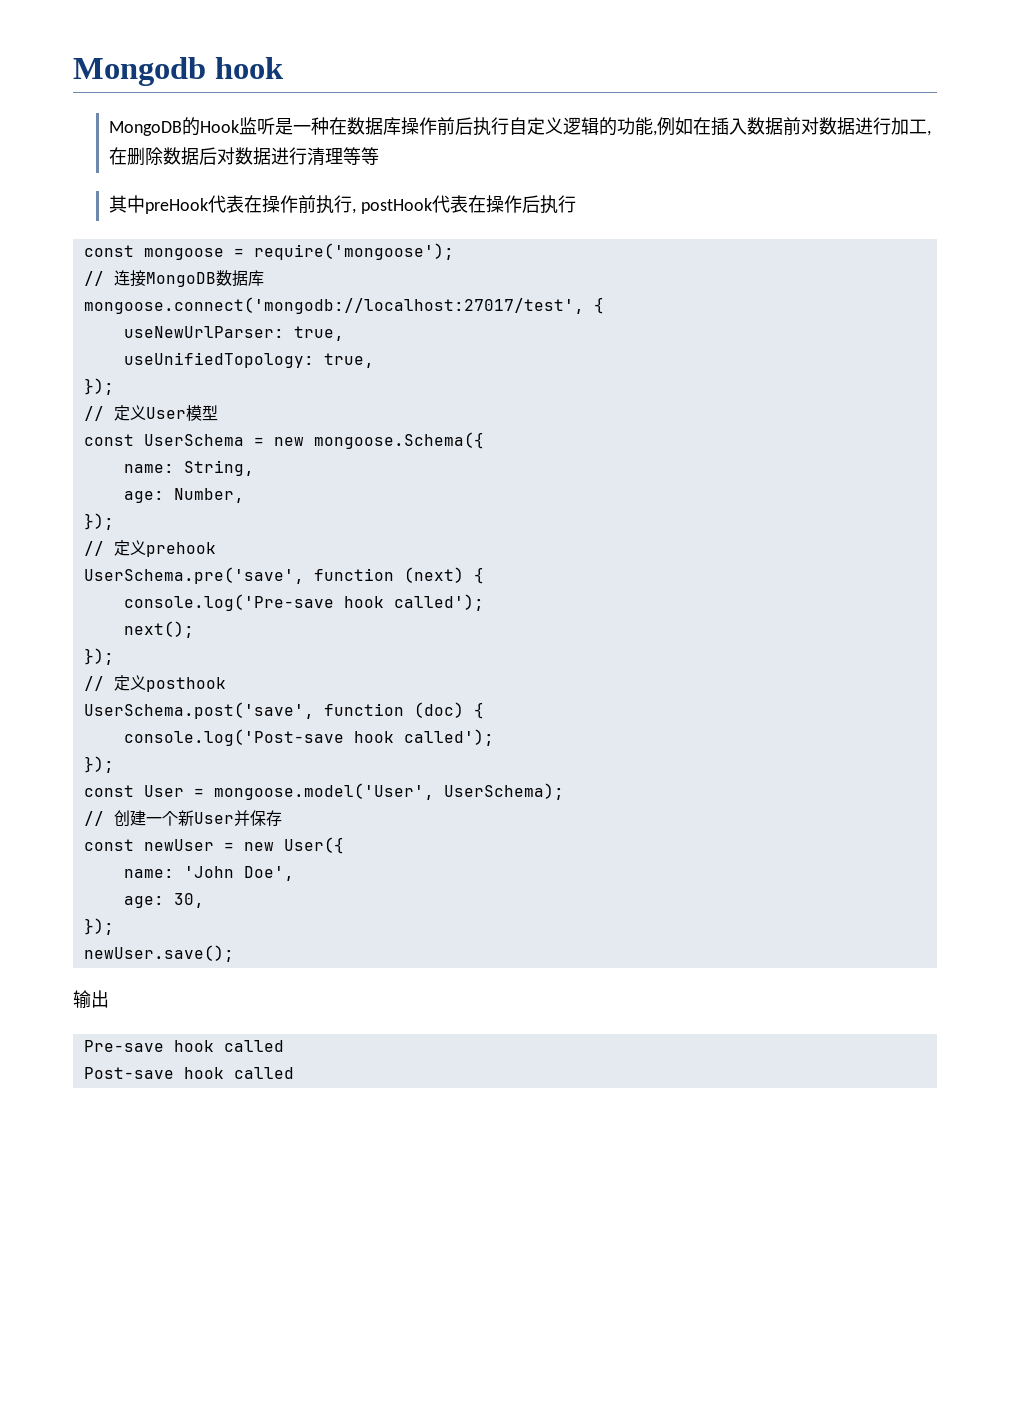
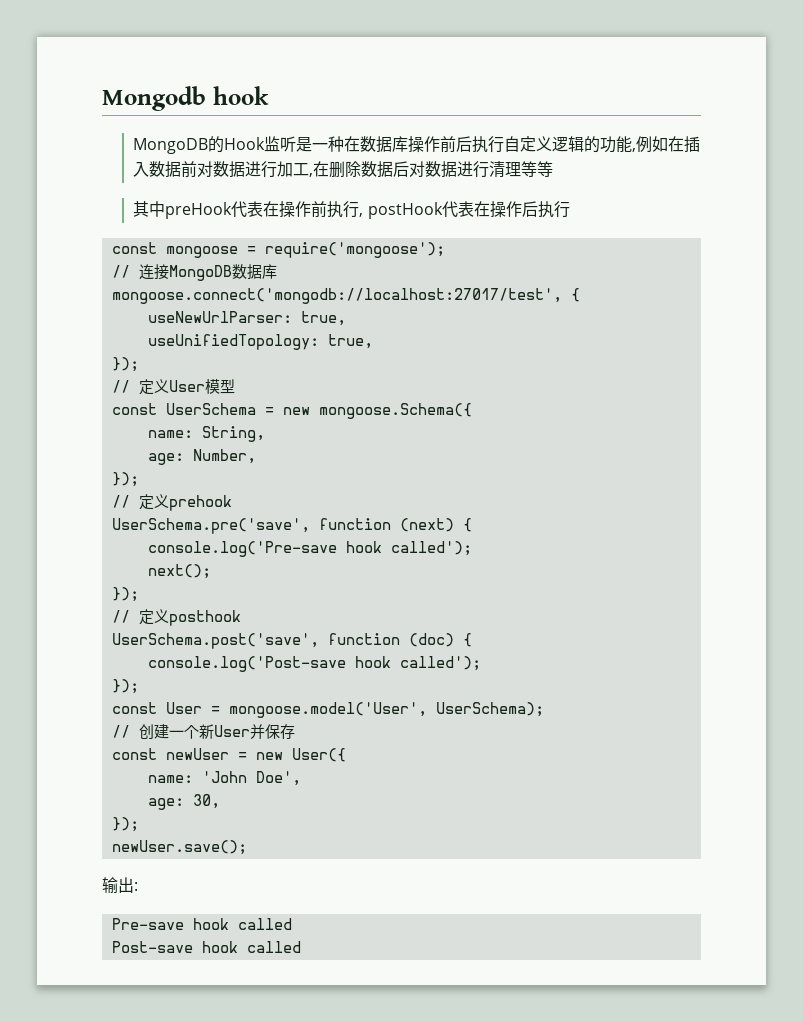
(109, 999) none -> [134,882,138,891] :

